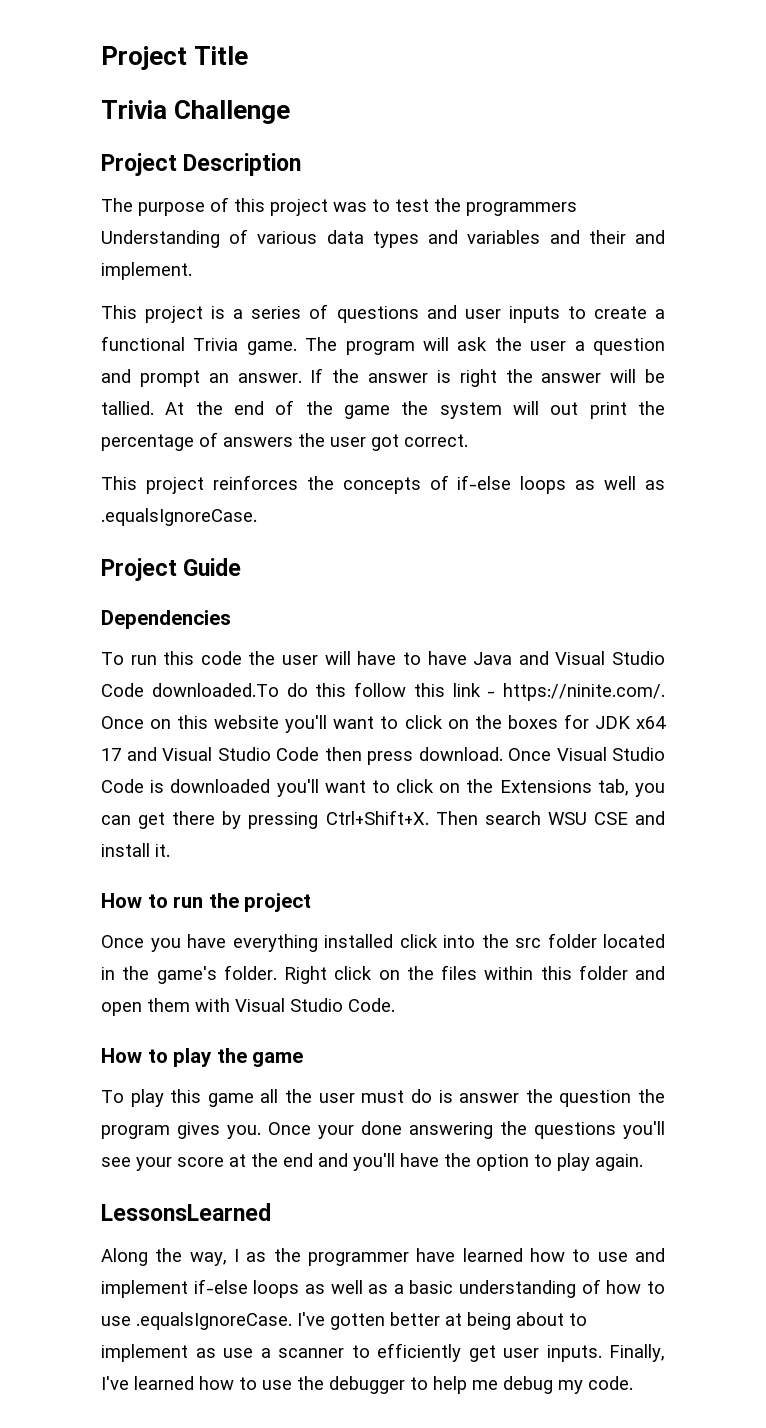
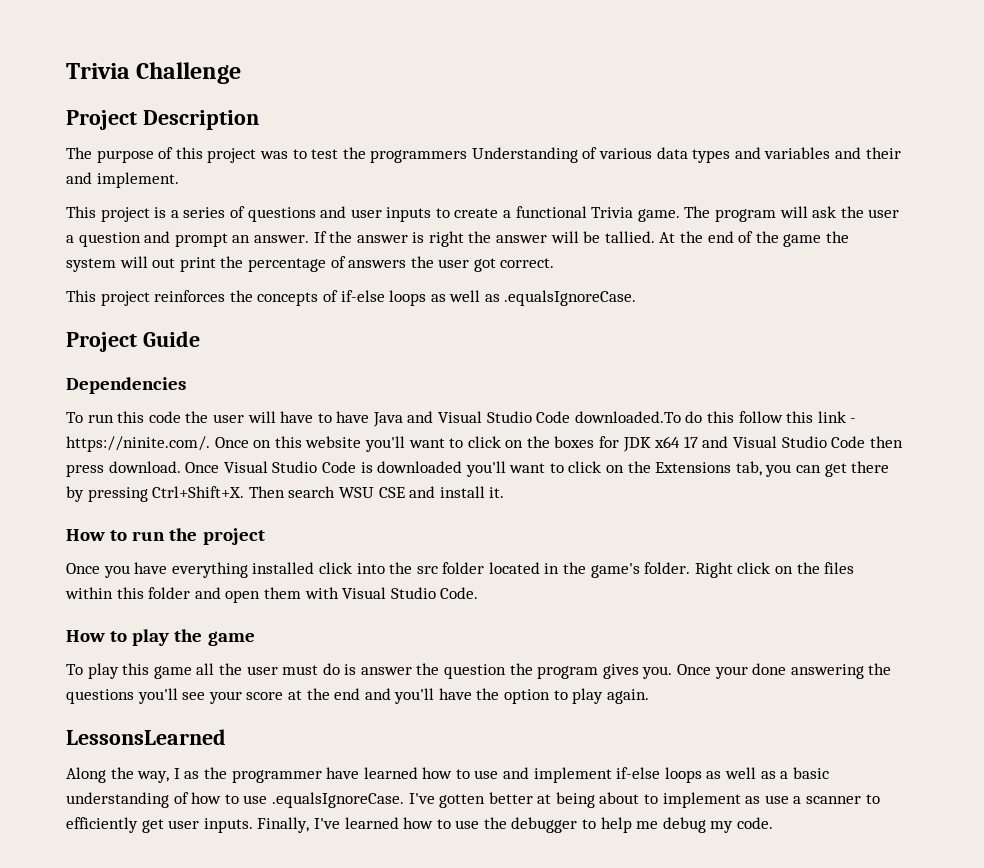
[101,46,249,70] Project Title // -> (66, 71) none

